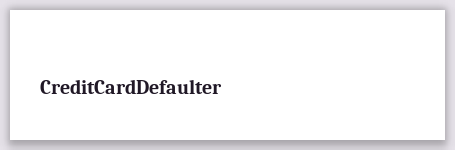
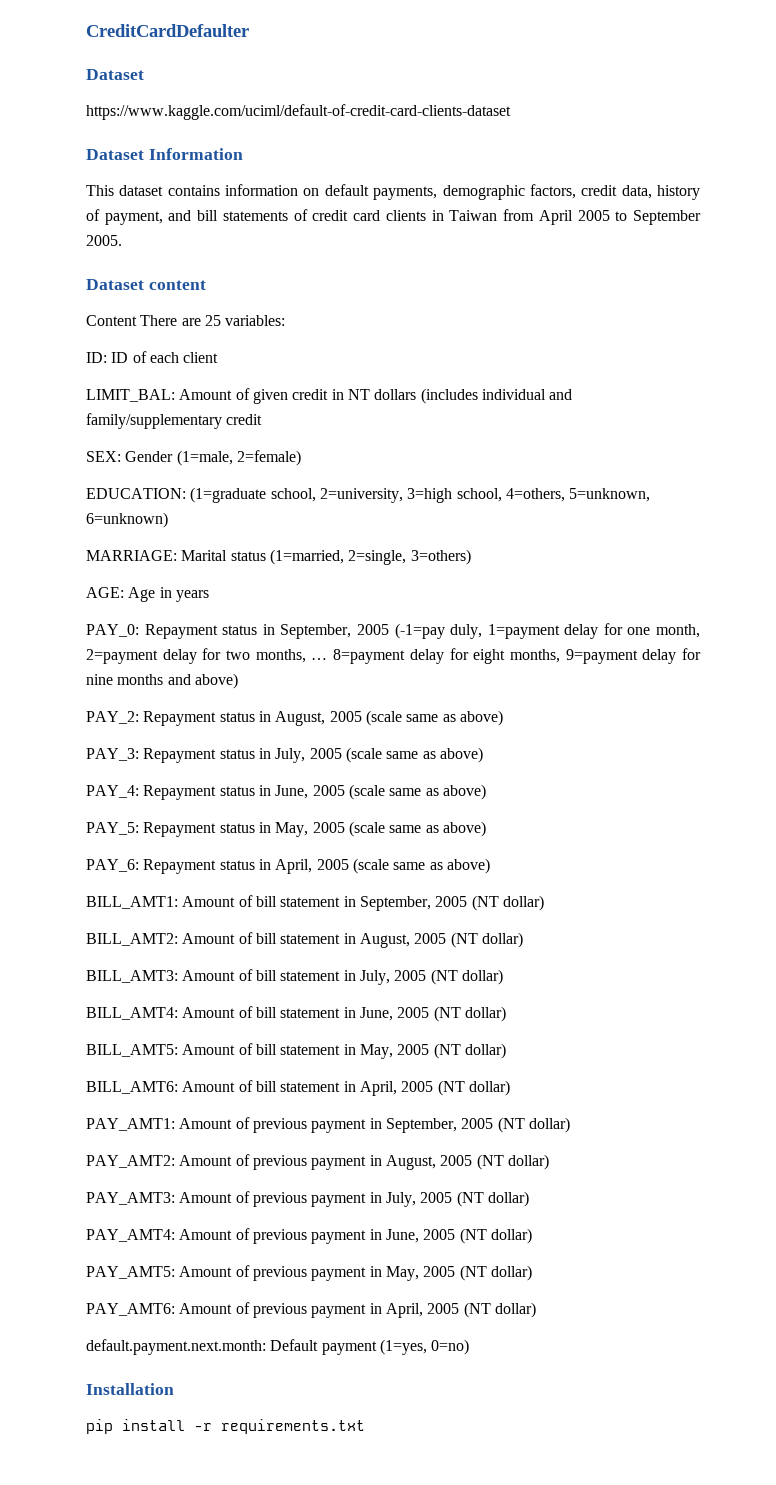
(222, 86) none -> [86,69,144,80] [86,104,511,120] [86,148,243,160] [86,184,701,200] [86,209,702,225] [86,235,122,246] [86,279,206,290] [86,315,286,326] [86,351,219,363] [86,388,573,404] [86,413,263,429] [86,450,301,466] [86,487,651,503] [86,512,168,528] [86,549,471,565] [86,587,209,602] [86,623,701,639] [86,648,701,664] [86,673,238,689] [86,710,503,726] [86,747,483,763] [86,784,486,800] [86,821,486,837] [86,858,490,874] [86,895,544,911] [86,932,523,948] [86,969,503,985] [86,1006,506,1022] [86,1043,506,1059] [86,1080,510,1096] [86,1117,570,1133] [86,1154,549,1170] [86,1191,529,1207] [86,1228,532,1244] [86,1265,532,1281] [86,1302,536,1318] [86,1339,470,1355] [86,1383,174,1395] [86,1419,365,1434] // Dataset // https://www.kaggle.com/uciml/default-of-credit-card-clients-dataset // Dataset Information // This dataset contains information on default payments, demographic factors, credit data, history of payment, and bill statements of credit card clients in Taiwan from April 2005 to September 2005. // Dataset content // Content There are 25 variables: // ID: ID of each client // LIMIT_BAL: Amount of given credit in NT dollars (includes individual and family/supplementary credit // SEX: Gender (1=male, 2=female) // EDUCATION: (1=graduate school, 2=university, 3=high school, 4=others, 5=unknown, 6=unknown) // MARRIAGE: Marital status (1=married, 2=single, 3=others) // AGE: Age in years // PAY_0: Repayment status in September, 2005 (-1=pay duly, 1=payment delay for one month, 2=payment delay for two months, … 8=payment delay for eight months, 9=payment delay for nine months and above) // PAY_2: Repayment status in August, 2005 (scale same as above) // PAY_3: Repayment status in July, 2005 (scale same as above) // PAY_4: Repayment status in June, 2005 (scale same as above) // PAY_5: Repayment status in May, 2005 (scale same as above) // PAY_6: Repayment status in April, 2005 (scale same as above) // BILL_AMT1: Amount of bill statement in September, 2005 (NT dollar) // BILL_AMT2: Amount of bill statement in August, 2005 (NT dollar) // BILL_AMT3: Amount of bill statement in July, 2005 (NT dollar) // BILL_AMT4: Amount of bill statement in June, 2005 (NT dollar) // BILL_AMT5: Amount of bill statement in May, 2005 (NT dollar) // BILL_AMT6: Amount of bill statement in April, 2005 (NT dollar) // PAY_AMT1: Amount of previous payment in September, 2005 (NT dollar) // PAY_AMT2: Amount of previous payment in August, 2005 (NT dollar) // PAY_AMT3: Amount of previous payment in July, 2005 (NT dollar) // PAY_AMT4: Amount of previous payment in June, 2005 (NT dollar) // PAY_AMT5: Amount of previous payment in May, 2005 (NT dollar) // PAY_AMT6: Amount of previous payment in April, 2005 (NT dollar) // default.payment.next.month: Default payment (1=yes, 0=no) // Installation // pip install -r requirements.txt

